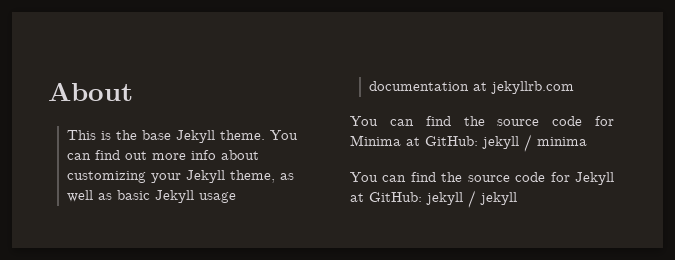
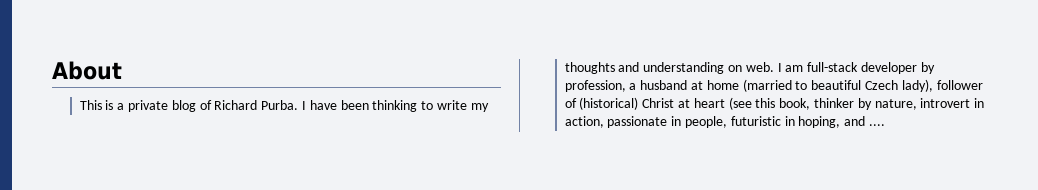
[115,130,298,143] [66,150,259,160] [66,170,294,183] [66,190,236,203] [368,81,574,94] [350,116,614,126] [350,134,587,152] [350,172,614,185] [350,190,517,208] the base Jekyll theme. You can find out more info about customizing your Jekyll theme, as well as basic Jekyll usage documentation at jekyllrb.com // You can find the source code for Minima at GitHub: jekyll / minima // You can find the source code for Jekyll at GitHub: jekyll / jekyll -> [117,100,489,112] [564,62,935,74] [564,79,983,92] [564,97,985,110] [564,116,885,128] a private blog of Richard Purba. I have been thinking to write my thoughts and understanding on web. I am full-stack developer by profession, a husband at home (married to beautiful Czech lady), follower of (historical) Christ at heart (see this book, thinker by nature, introvert in action, passionate in people, futuristic in hoping, and ....

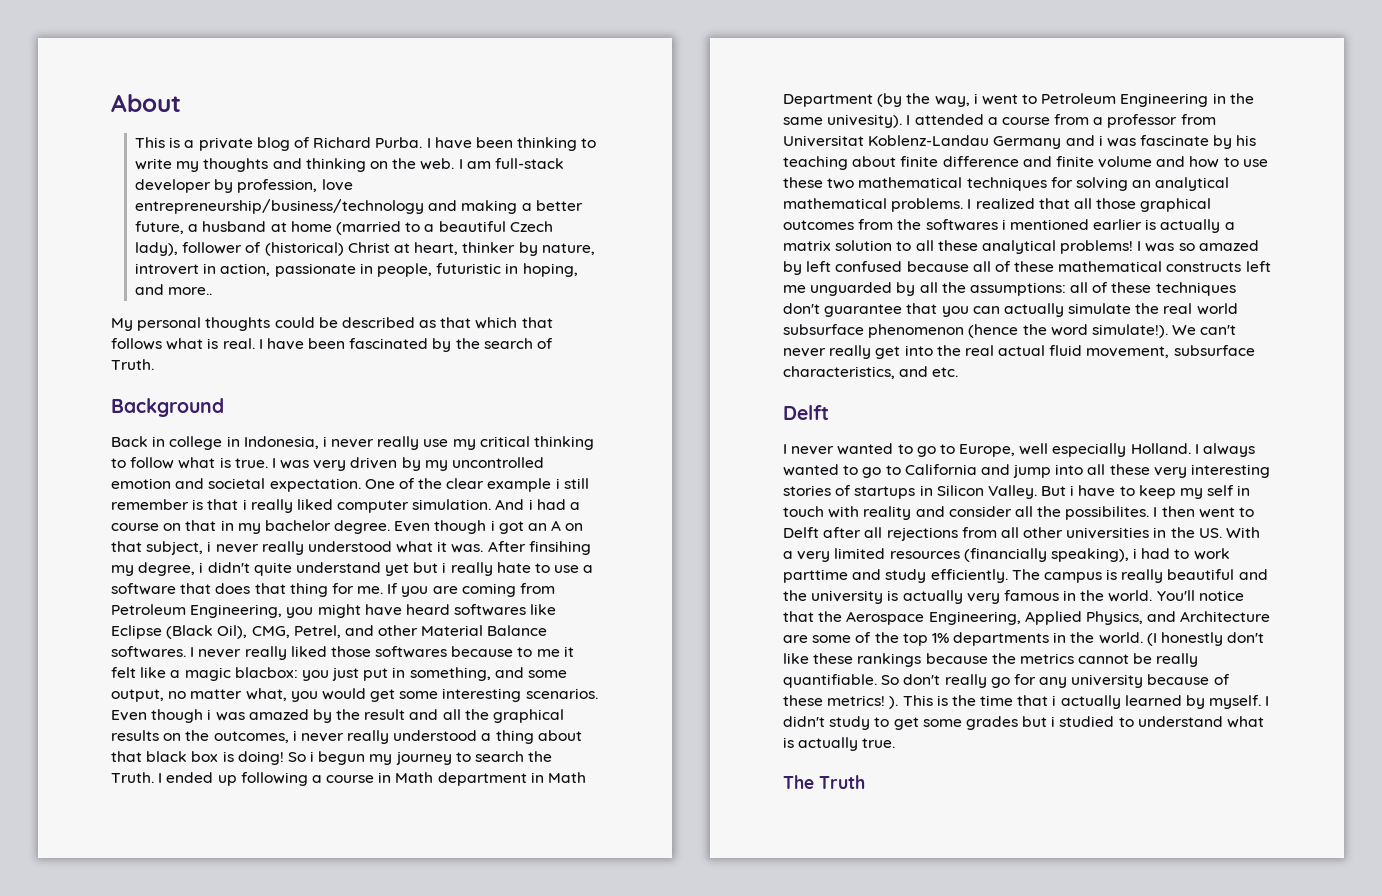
[643,62,743,74] understanding on -> [305,158,417,172] thinking on the
(626, 86) none -> [321,179,353,191] [135,199,583,214] [135,221,185,234] love entrepreneurship/business/technology and making a better future,
(808, 85) none -> [424,224,435,232] a
[693,97,811,110] heart (see this book, -> [414,242,459,255] heart,
[868,124,885,126] .... -> [168,287,213,295] [111,317,553,331] [111,338,554,352] [111,359,154,370] [111,398,224,417] [111,436,595,450] [111,457,545,471] [111,478,589,492] [111,499,581,513] [111,520,584,534] [111,541,591,555] [111,562,594,576] [111,583,556,597] [111,604,557,618] [111,625,548,639] [111,646,574,660] [111,667,568,681] [111,688,598,702] [111,709,565,723] [111,730,582,744] [111,751,553,765] [111,772,587,786] [783,93,1254,107] [783,114,1216,128] [783,135,1257,149] [783,156,1268,170] [783,177,1230,191] [783,198,1212,212] [783,219,1235,233] [783,240,1259,254] [783,261,1271,275] [783,282,1236,296] [783,303,1238,317] [783,324,1237,338] [783,345,1255,359] [783,366,959,379] [783,405,829,420] [783,443,1256,457] [783,464,1271,478] [783,485,1251,499] [783,506,1255,520] [783,527,1261,541] [783,548,1230,562] [783,569,1268,583] [783,590,1244,604] [783,611,1271,625] [783,632,1265,646] [783,653,1199,667] [783,674,1230,688] [783,695,1270,709] [783,716,1265,730] [783,737,896,751] [783,775,865,789] more.. // My personal thoughts could be described as that which that follows what is real. I have been fascinated by the search of Truth. // Background // Back in college in Indonesia, i never really use my critical thinking to follow what is true. I was very driven by my uncontrolled emotion and societal expectation. One of the clear example i still remember is that i really liked computer simulation. And i had a course on that in my bachelor degree. Even though i got an A on that subject, i never really understood what it was. After finsihing my degree, i didn't quite understand yet but i really hate to use a software that does that thing for me. If you are coming from Petroleum Engineering, you might have heard softwares like Eclipse (Black Oil), CMG, Petrel, and other Material Balance softwares. I never really liked those softwares because to me it felt like a magic blacbox: you just put in something, and some output, no matter what, you would get some interesting scenarios. Even though i was amazed by the result and all the graphical results on the outcomes, i never really understood a thing about that black box is doing! So i begun my journey to search the Truth. I ended up following a course in Math department in Math Department (by the way, i went to Petroleum Engineering in the same univesity). I attended a course from a professor from Universitat Koblenz-Landau Germany and i was fascinate by his teaching about finite difference and finite volume and how to use these two mathematical techniques for solving an analytical mathematical problems. I realized that all those graphical outcomes from the softwares i mentioned earlier is actually a matrix solution to all these analytical problems! I was so amazed by left confused because all of these mathematical constructs left me unguarded by all the assumptions: all of these techniques don't guarantee that you can actually simulate the real world subsurface phenomenon (hence the word simulate!). We can't never really get into the real actual fluid movement, subsurface characteristics, and etc. // Delft // I never wanted to go to Europe, well especially Holland. I always wanted to go to California and jump into all these very interesting stories of startups in Silicon Valley. But i have to keep my self in touch with reality and consider all the possibilites. I then went to Delft after all rejections from all other universities in the US. With a very limited resources (financially speaking), i had to work parttime and study efficiently. The campus is really beautiful and the university is actually very famous in the world. You'll notice that the Aerospace Engineering, Applied Physics, and Architecture are some of the top 1% departments in the world. (I honestly don't like these rankings because the metrics cannot be really quantifiable. So don't really go for any university because of these metrics! ). This is the time that i actually learned by myself. I didn't study to get some grades but i studied to understand what is actually true. // The Truth

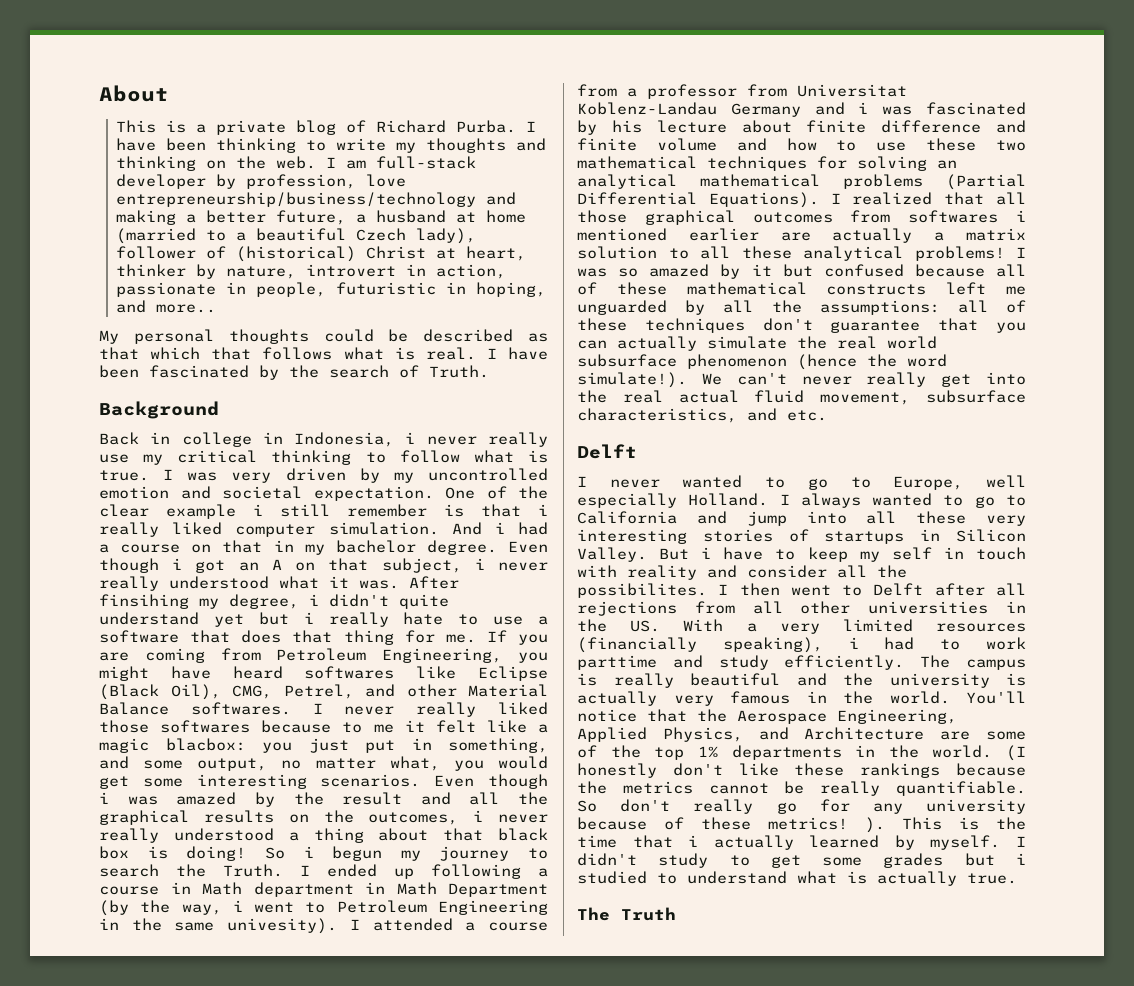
[1140,135,1210,146] fascinate -> [926,102,1026,115] fascinated
[783,156,848,170] teaching -> [656,120,727,133] lecture
[891,198,964,212] problems. -> [843,174,1026,190] [577,192,819,208] problems (Partial Differential Equations).
[897,219,922,230] the -> (891, 216) none
[1145,219,1157,230] is -> [780,232,811,241] are
[806,261,832,272] left -> [751,264,813,277] it but

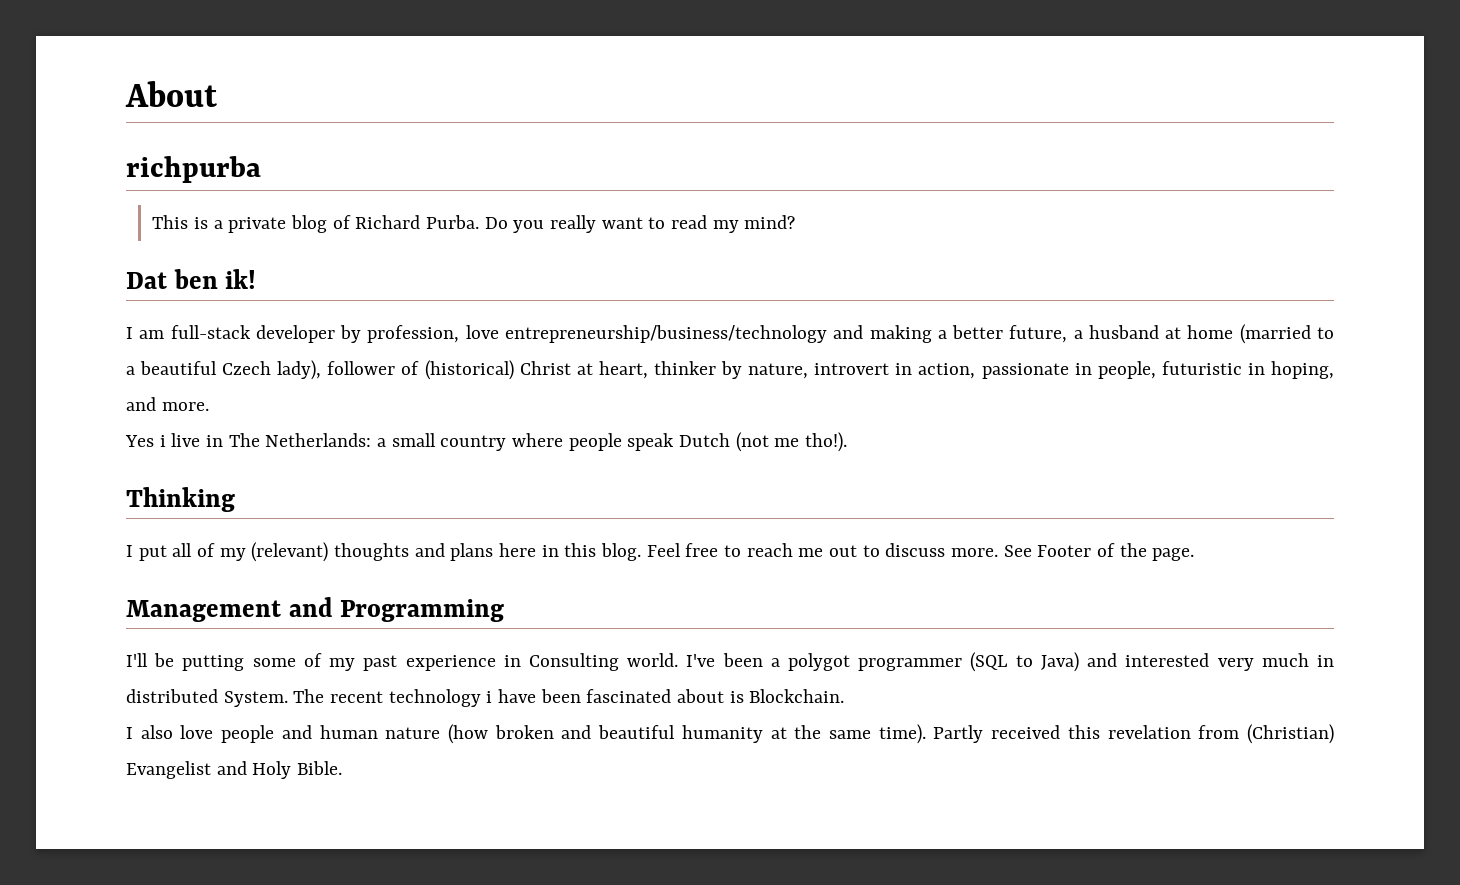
(169, 93) none -> [126,156,261,183] // richpurba
[526,121,537,132] [116,138,547,153] [116,156,317,171] I have been thinking to write my thoughts and thinking on the web. -> [484,215,796,233] [126,269,257,289] Do you really want to read my mind? // Dat ben ik! //
[156,304,217,313] [99,329,548,344] [99,347,548,360] [99,365,489,380] [99,401,219,419] [99,432,548,447] [99,450,548,465] [99,468,548,483] [99,486,548,501] [99,504,548,519] [99,522,548,537] [99,540,548,555] [99,558,548,573] [99,576,459,591] [99,594,449,609] [99,612,548,627] [99,630,548,645] [99,648,548,663] [99,666,548,681] [99,684,548,700] [99,702,548,717] [99,720,548,733] [99,738,548,753] [99,756,548,771] [99,774,548,789] [99,792,548,807] [99,810,548,825] [99,828,548,843] [99,846,548,861] [99,864,548,879] [99,882,548,897] [99,900,548,916] [99,918,548,934] [577,84,907,99] [577,102,1026,117] [577,120,1026,135] [577,138,1026,151] [577,156,957,171] [577,174,1026,190] [577,192,1026,208] [577,210,1026,225] [577,228,1026,243] [577,246,1026,261] [577,264,1026,279] [577,282,1026,295] [577,300,1026,315] [577,318,1026,333] [577,336,937,351] [577,354,947,370] [577,372,1026,388] [577,390,1026,405] [577,408,827,423] [577,444,637,459] [577,475,1026,490] [577,493,1026,508] [577,511,1026,526] [577,529,1026,544] [577,547,1026,562] [577,565,907,580] [577,583,1026,598] [577,601,1026,616] [577,619,1026,634] [577,637,1026,653] [577,655,1026,670] [577,673,1026,688] [577,691,1026,706] [577,709,957,724] [577,727,1026,742] [577,745,1026,761] [577,763,1026,778] [577,781,1026,796] [577,799,1026,814] [577,817,1026,833] [577,835,1026,850] [577,853,1026,868] [577,871,1017,886] [577,907,676,921] more.. // My personal thoughts could be described as that which that follows what is real. I have been fascinated by the search of Truth. // Background // Back in college in Indonesia, i never really use my critical thinking to follow what is true. I was very driven by my uncontrolled emotion and societal expectation. One of the clear example i still remember is that i really liked computer simulation. And i had a course on that in my bachelor degree. Even though i got an A on that subject, i never really understood what it was. After finsihing my degree, i didn't quite understand yet but i really hate to use a software that does that thing for me. If you are coming from Petroleum Engineering, you might have heard softwares like Eclipse (Black Oil), CMG, Petrel, and other Material Balance softwares. I never really liked those softwares because to me it felt like a magic blacbox: you just put in something, and some output, no matter what, you would get some interesting scenarios. Even though i was amazed by the result and all the graphical results on the outcomes, i never really understood a thing about that black box is doing! So i begun my journey to search the Truth. I ended up following a course in Math department in Math Department (by the way, i went to Petroleum Engineering in the same univesity). I attended a course from a professor from Universitat Koblenz-Landau Germany and i was fascinated by his lecture about finite difference and finite volume and how to use these two mathematical techniques for solving an analytical mathematical problems (Partial Differential Equations). I realized that all those graphical outcomes from softwares i mentioned earlier are actually a matrix solution to all these analytical problems! I was so amazed by it but confused because all of these mathematical constructs left me unguarded by all the assumptions: all of these techniques don't guarantee that you can actually simulate the real world subsurface phenomenon (hence the word simulate!). We can't never really get into the real actual fluid movement, subsurface characteristics, and etc. // Delft // I never wanted to go to Europe, well especially Holland. I always wanted to go to California and jump into all these very interesting stories of startups in Silicon Valley. But i have to keep my self in touch with reality and consider all the possibilites. I then went to Delft after all rejections from all other universities in the US. With a very limited resources (financially speaking), i had to work parttime and study efficiently. The campus is really beautiful and the university is actually very famous in the world. You'll notice that the Aerospace Engineering, Applied Physics, and Architecture are some of the top 1% departments in the world. (I honestly don't like these rankings because the metrics cannot be really quantifiable. So don't really go for any university because of these metrics! ). This is the time that i actually learned by myself. I didn't study to get some grades but i studied to understand what is actually true. // The Truth -> [161,402,209,411] [125,432,848,452] [126,487,235,512] [126,542,1195,562] [126,597,505,622] [126,652,1335,672] [126,689,845,707] [126,724,1334,744] [126,761,343,779] more. // Yes i live in The Netherlands: a small country where people speak Dutch (not me tho!). // Thinking // I put all of my (relevant) thoughts and plans here in this blog. Feel free to reach me out to discuss more. See Footer of the page. // Management and Programming // I'll be putting some of my past experience in Consulting world. I've been a polygot programmer (SQL to Java) and interested very much in distributed System. The recent technology i have been fascinated about is Blockchain. // I also love people and human nature (how broken and beautiful humanity at the same time). Partly received this revelation from (Christian) Evangelist and Holy Bible.

